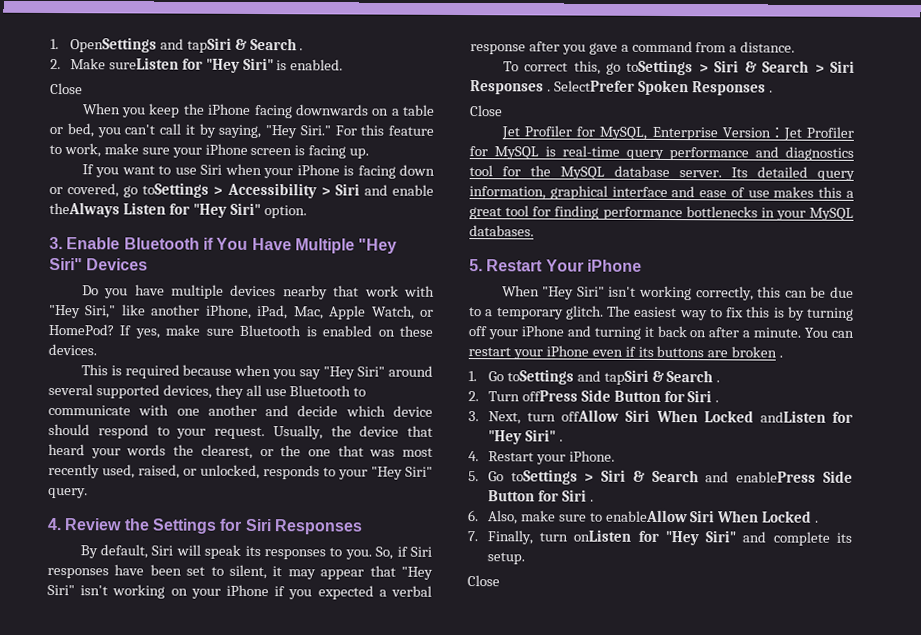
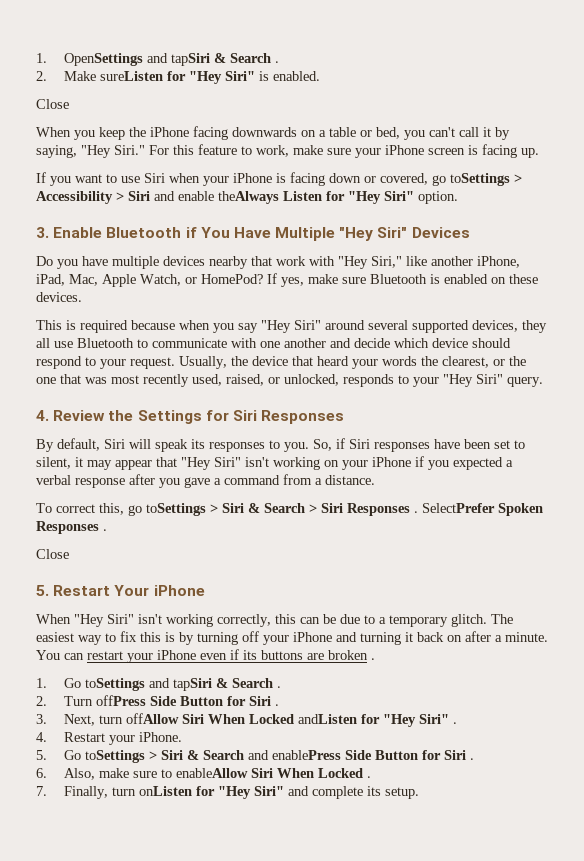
[500,125,854,141] [469,145,854,161] [469,165,855,181] [469,185,854,200] [469,205,854,221] [469,225,534,237] // Jet Profiler for MySQL, Enterprise Version：Jet Profiler for MySQL is real-time query performance and diagnostics tool for the MySQL database server. Its detailed query information, graphical interface and ease of use makes this a great tool for finding performance bottlenecks in your MySQL databases. -> (69, 554) none
[467,575,500,587] // Close -> (419, 793) none

